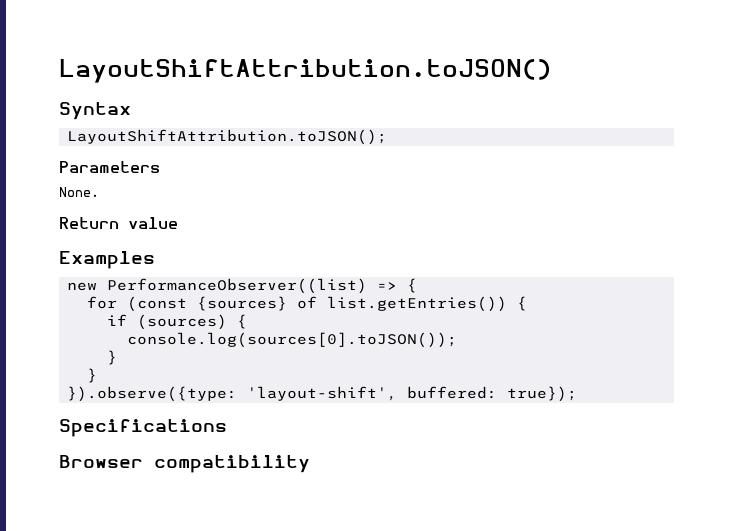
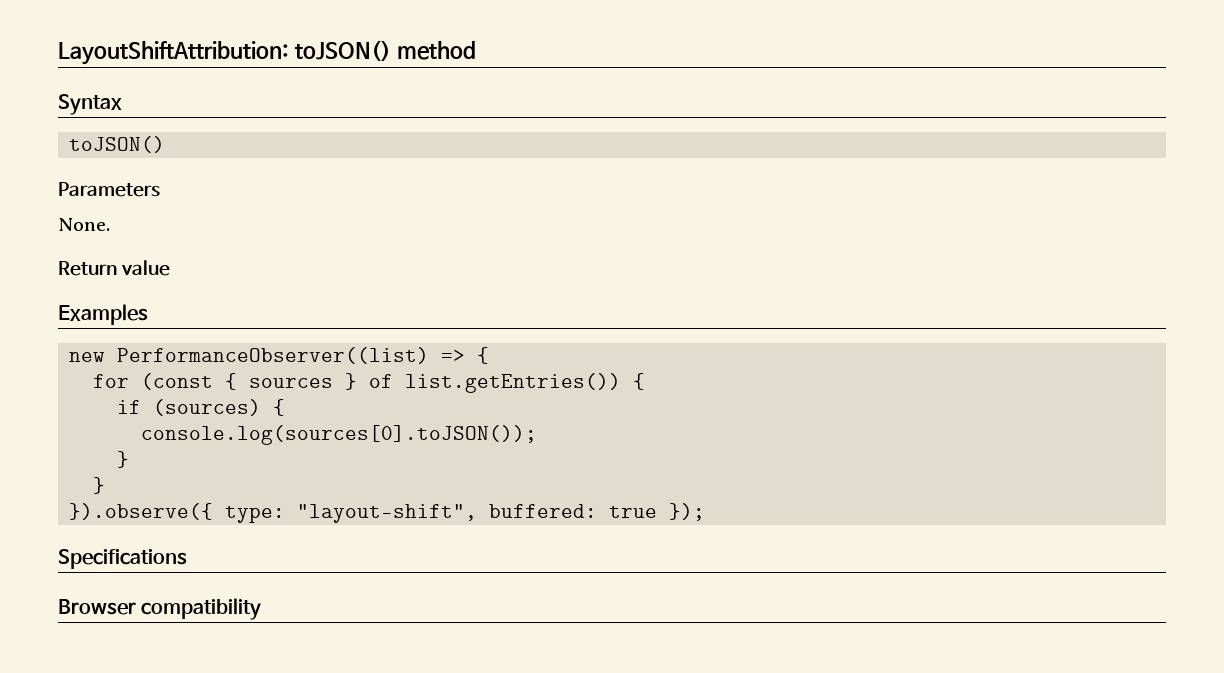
[59,59,552,83] LayoutShiftAttribution.toJSON() -> [58,40,476,65] LayoutShiftAttribution: toJSON() method
[66,129,387,145] LayoutShiftAttribution.toJSON(); -> [69,136,166,153] toJSON()
[196,296,287,311] {sources} -> [225,373,358,390] { sources }
[66,386,577,402] }).observe({type: 'layout-shift', buffered: true}); -> [69,503,706,523] }).observe({ type: "layout-shift", buffered: true });

